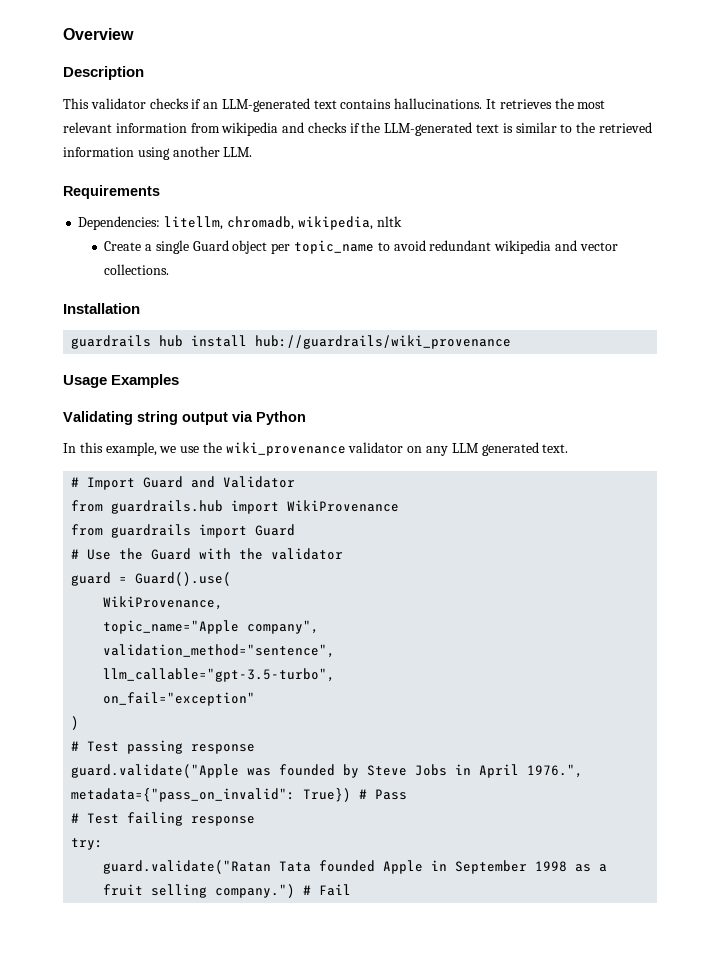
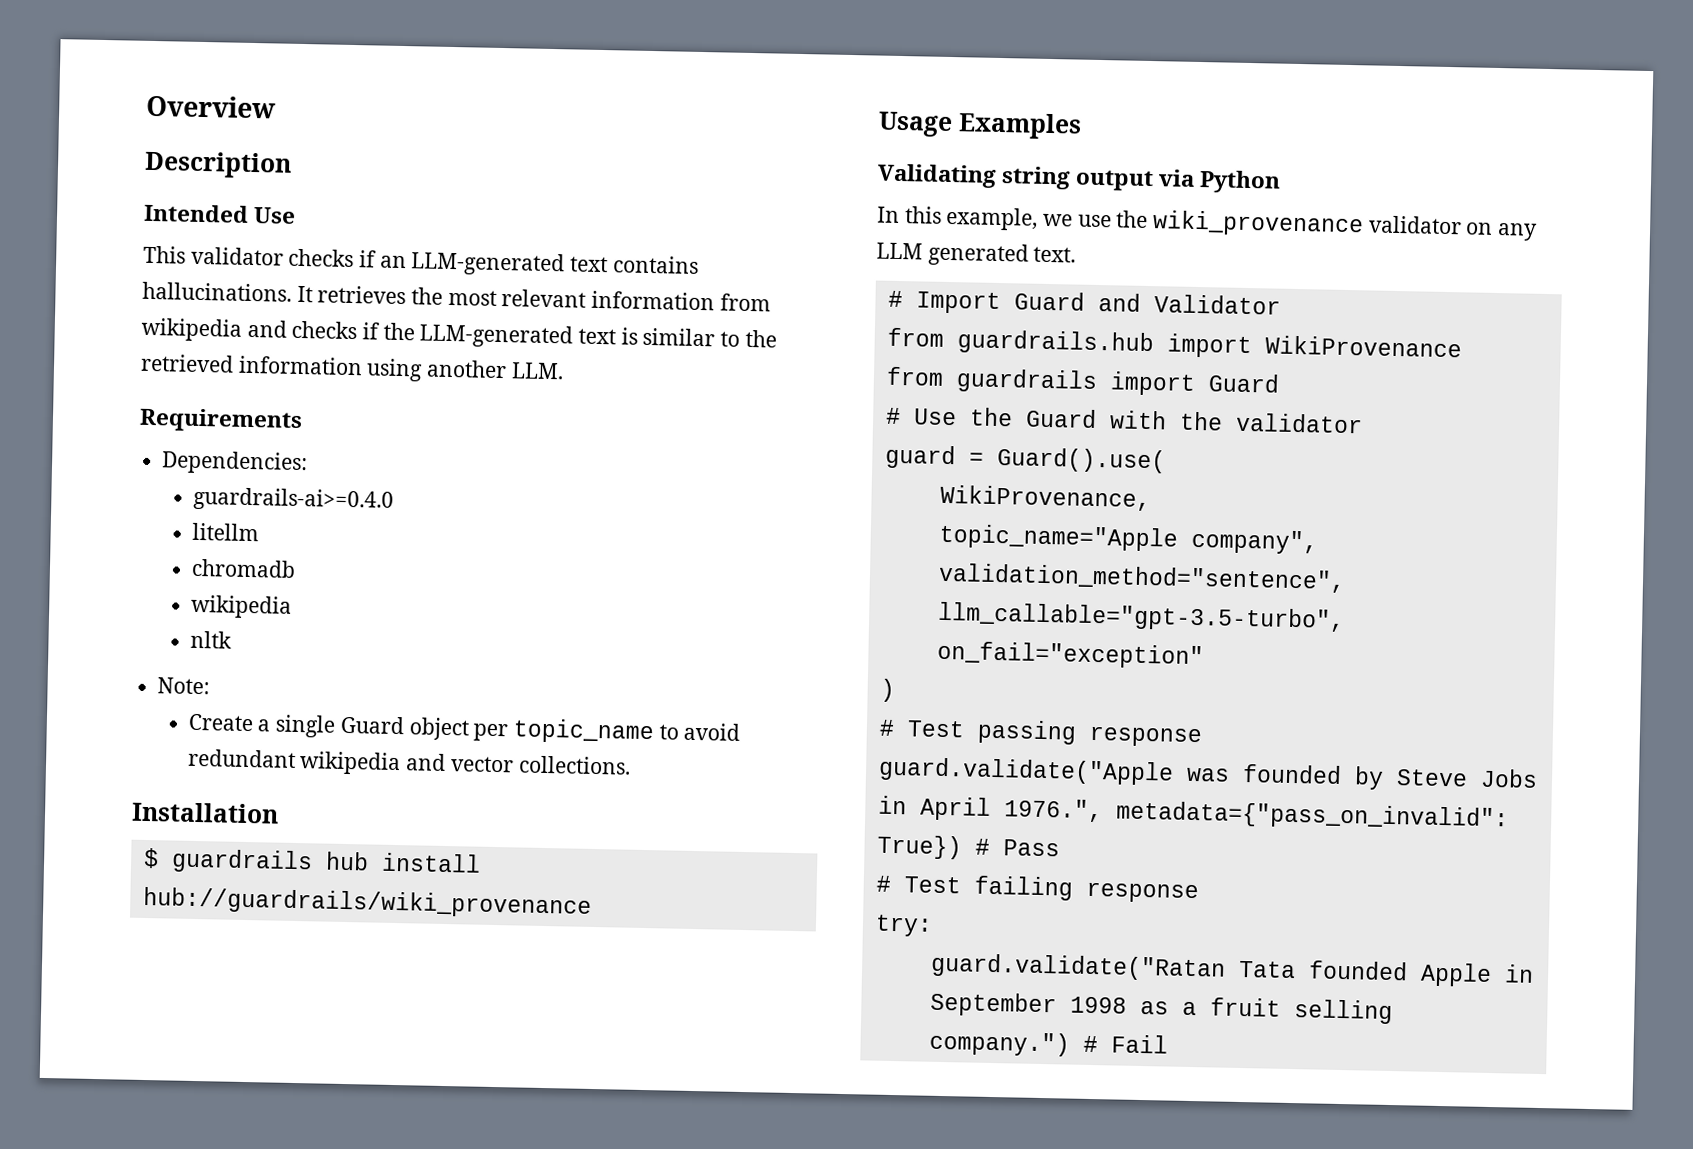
(144, 73) none -> [143,203,297,224] // Intended Use
[164,216,373,230] litellm, chromadb, wikipedia, -> [192,486,394,513] [191,522,259,542] [190,558,296,578] [190,594,292,619] // guardrails-ai>=0.4.0 // litellm // chromadb // wikipedia //
(402, 221) none -> [157,677,211,695] // Note:
(140, 308) none -> [142,847,159,869] $

